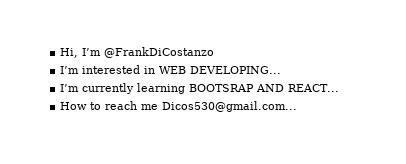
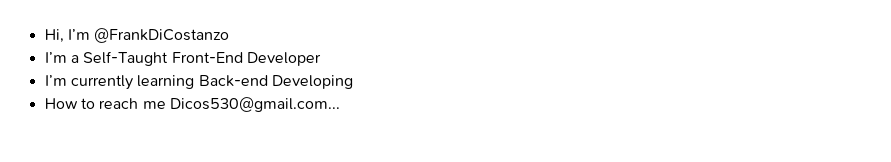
[82,65,282,74] interested in WEB DEVELOPING... -> [70,51,321,66] a Self-Taught Front-End Developer
[189,84,340,92] BOOTSRAP AND REACT... -> [198,75,353,89] Back-end Developing

